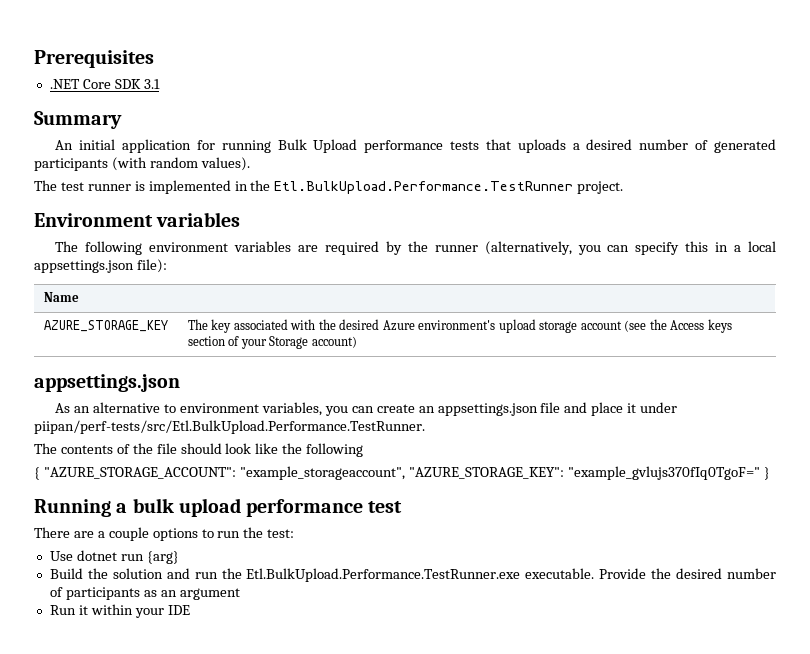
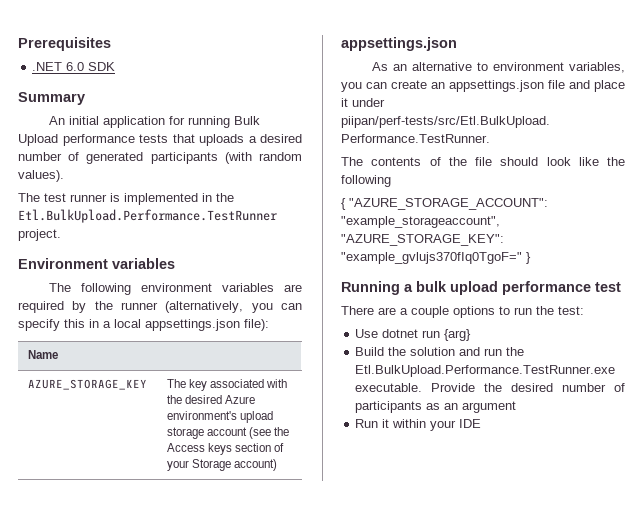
[82,79,111,89] Core -> [66,62,85,71] 6.0
[143,79,160,89] 3.1 -> (116, 66) none

